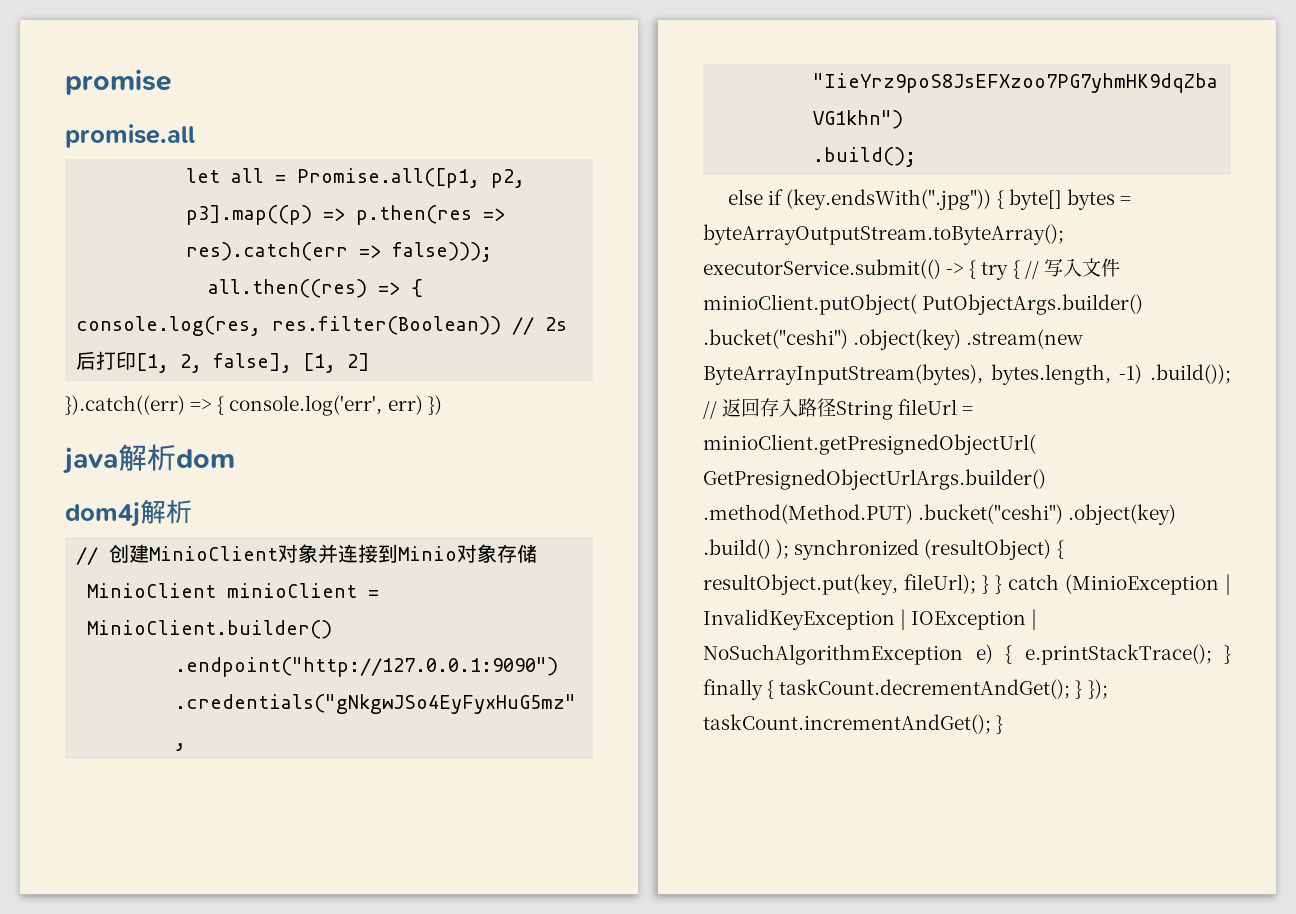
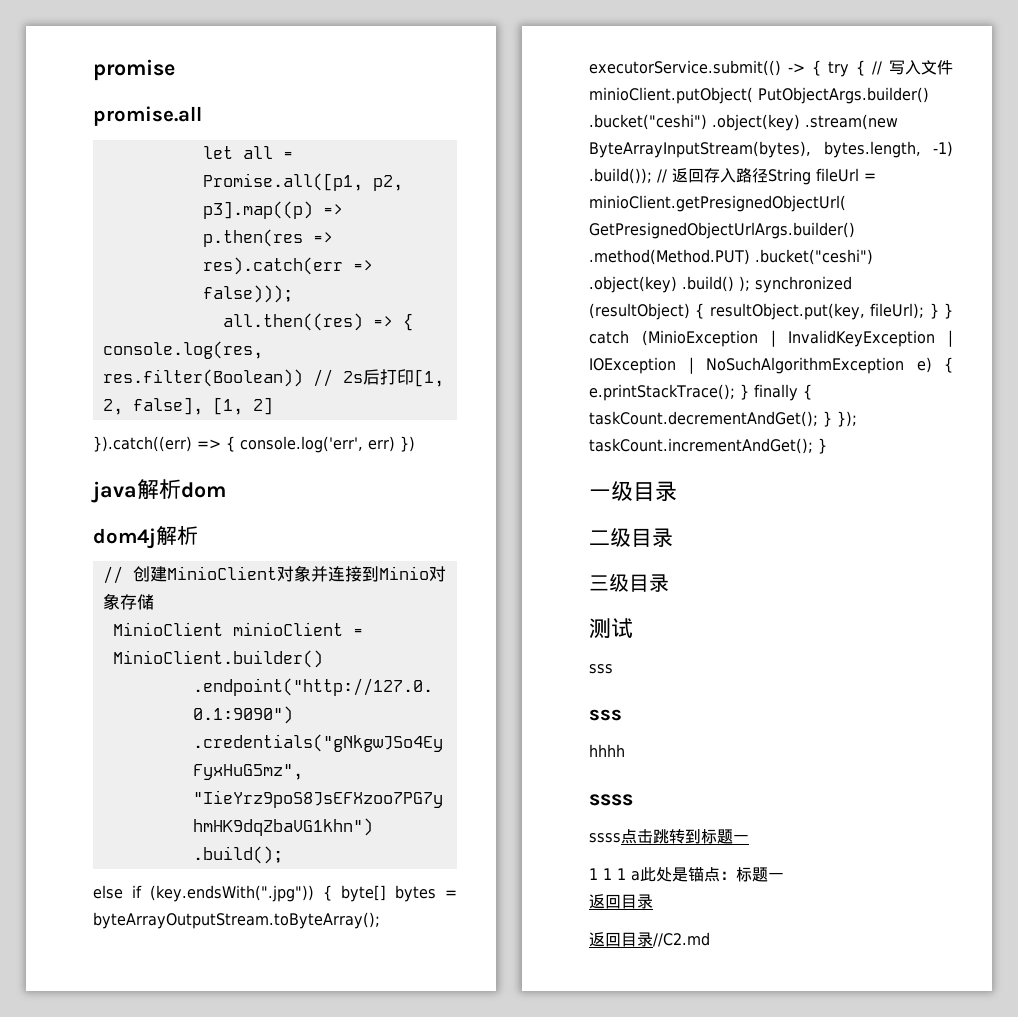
(1004, 724) none -> [589,481,677,502] [589,528,673,547] [589,573,669,592] [589,618,633,639] [589,664,613,674] [589,709,622,721] [589,744,625,757] [589,794,633,806] [589,829,749,844] [589,867,784,882] [589,894,653,909] [589,932,710,947] // 一级目录 // 二级目录 // 三级目录 // 测试 // sss // sss // hhhh // ssss // ssss点击跳转到标题一 // 1 1 1 a此处是锚点：标题一 // 返回目录 // 返回目录//C2.md

